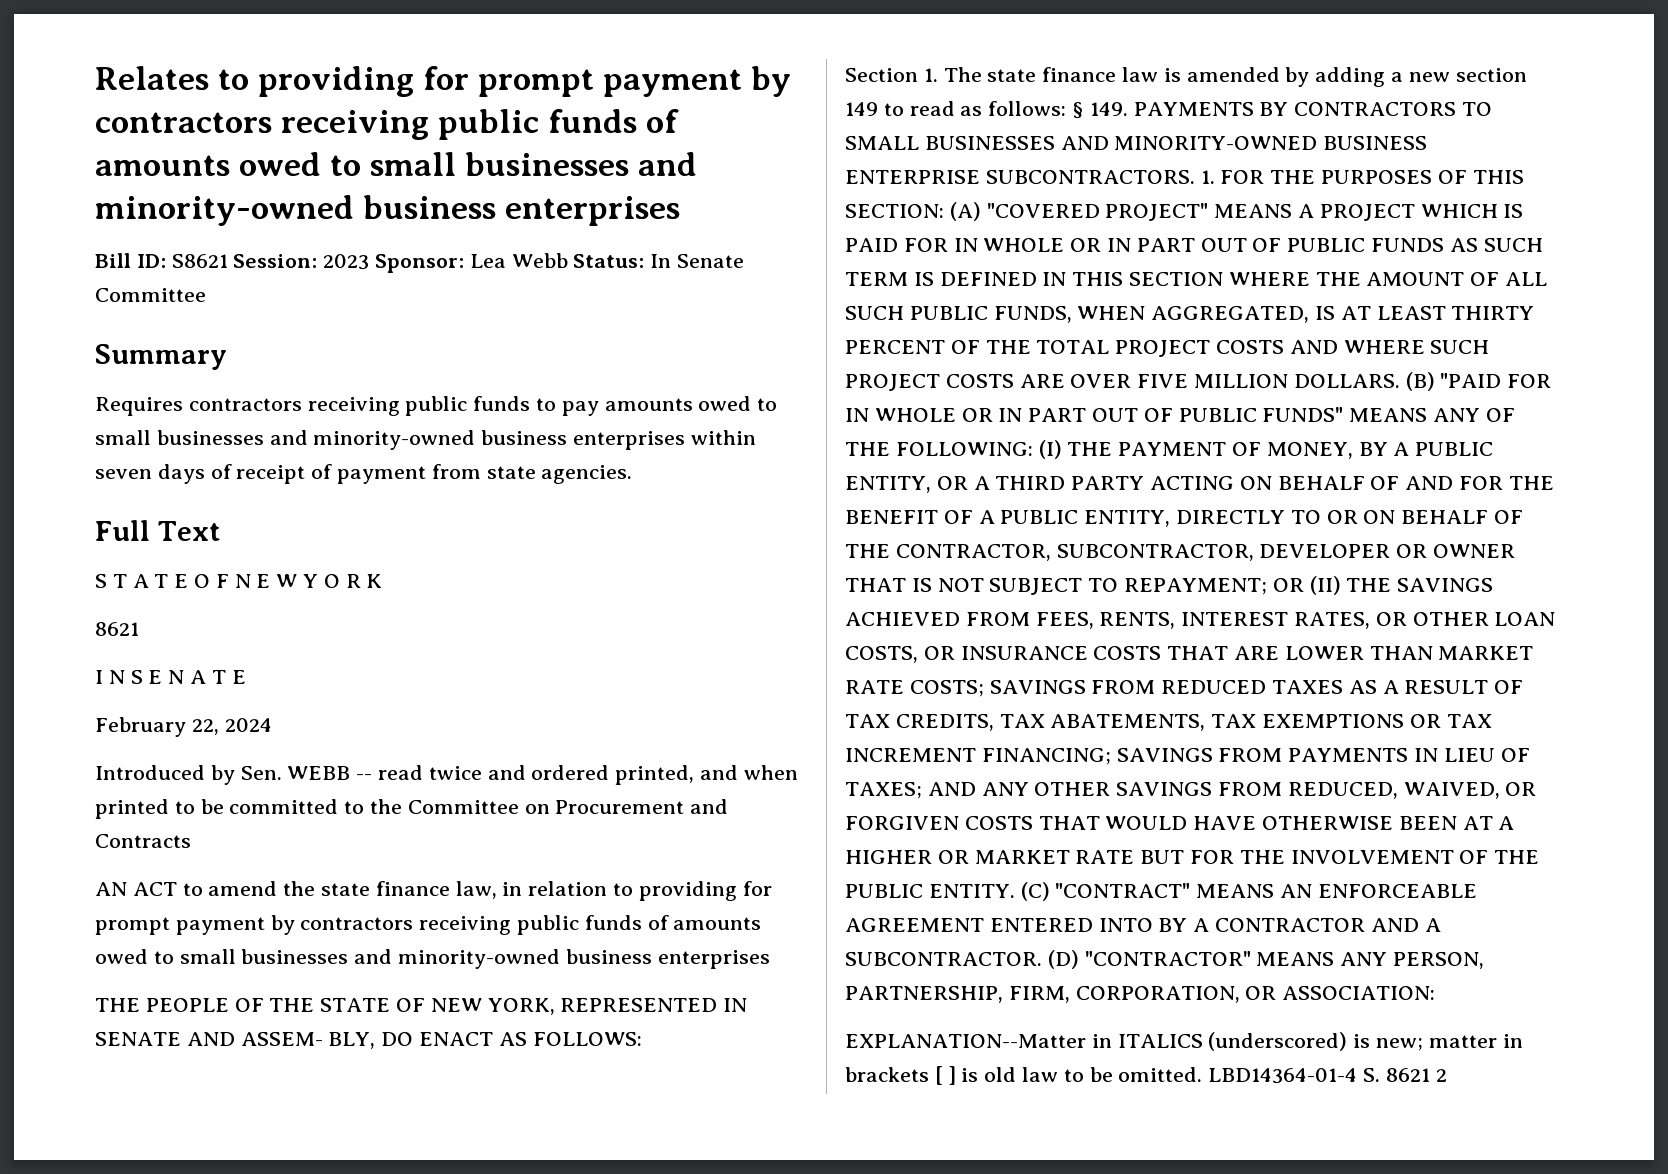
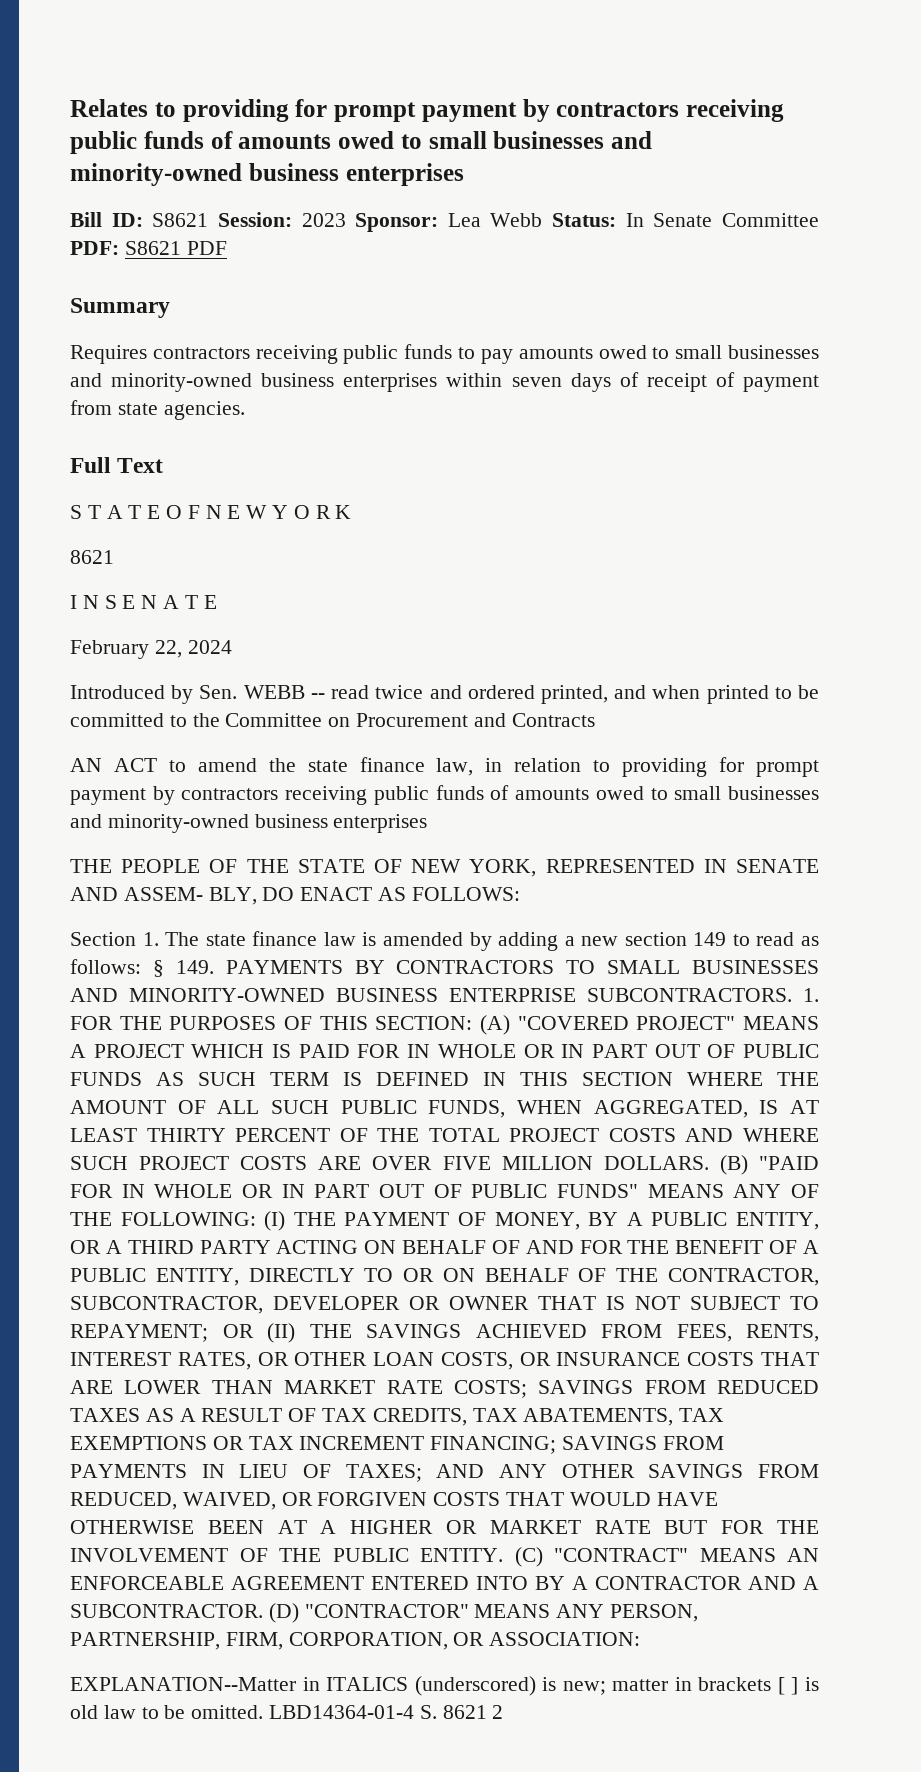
(206, 295) none -> [70,241,227,255] PDF: S8621 PDF

